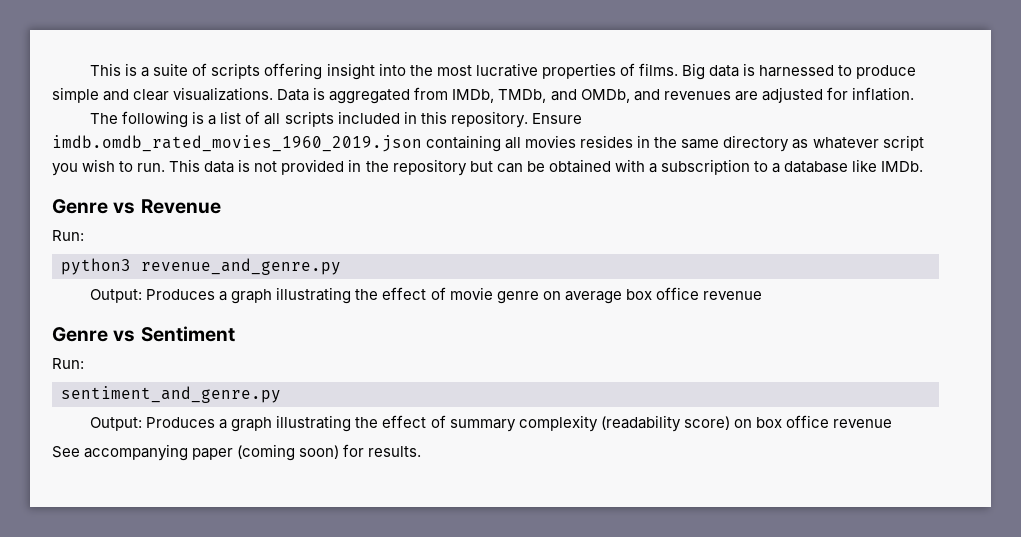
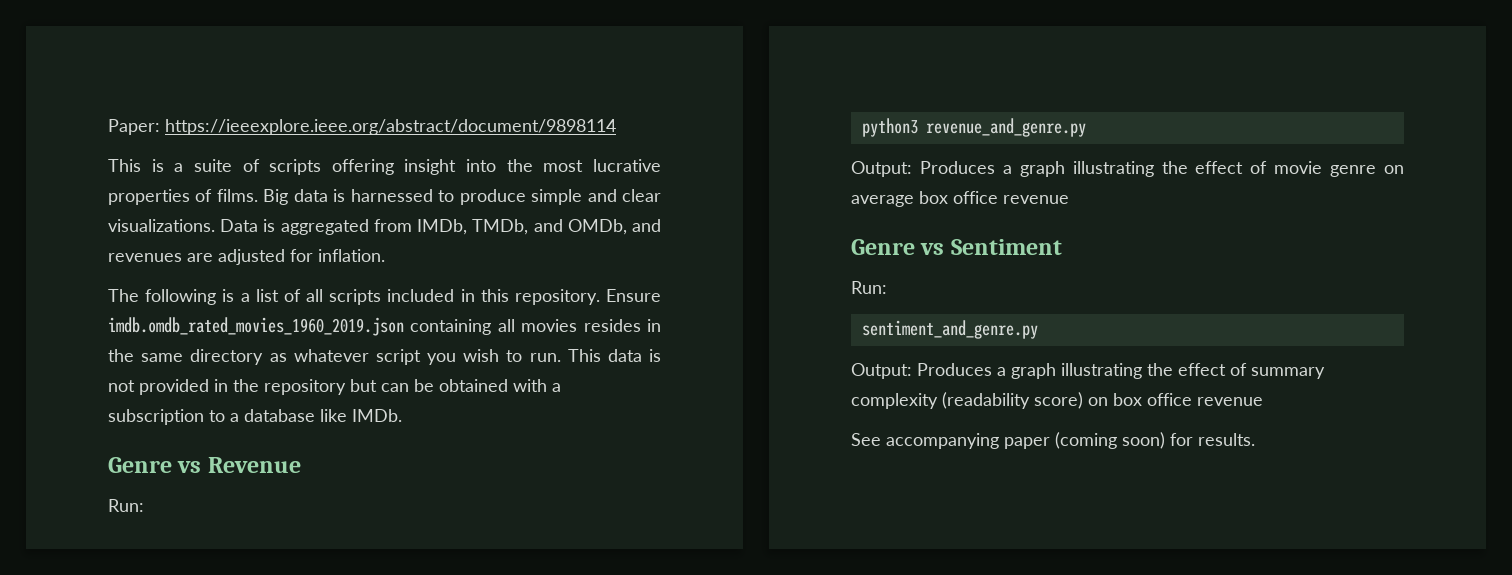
(90, 69) none -> [108,119,616,135] Paper: https://ieeexplore.ieee.org/abstract/document/9898114 //

